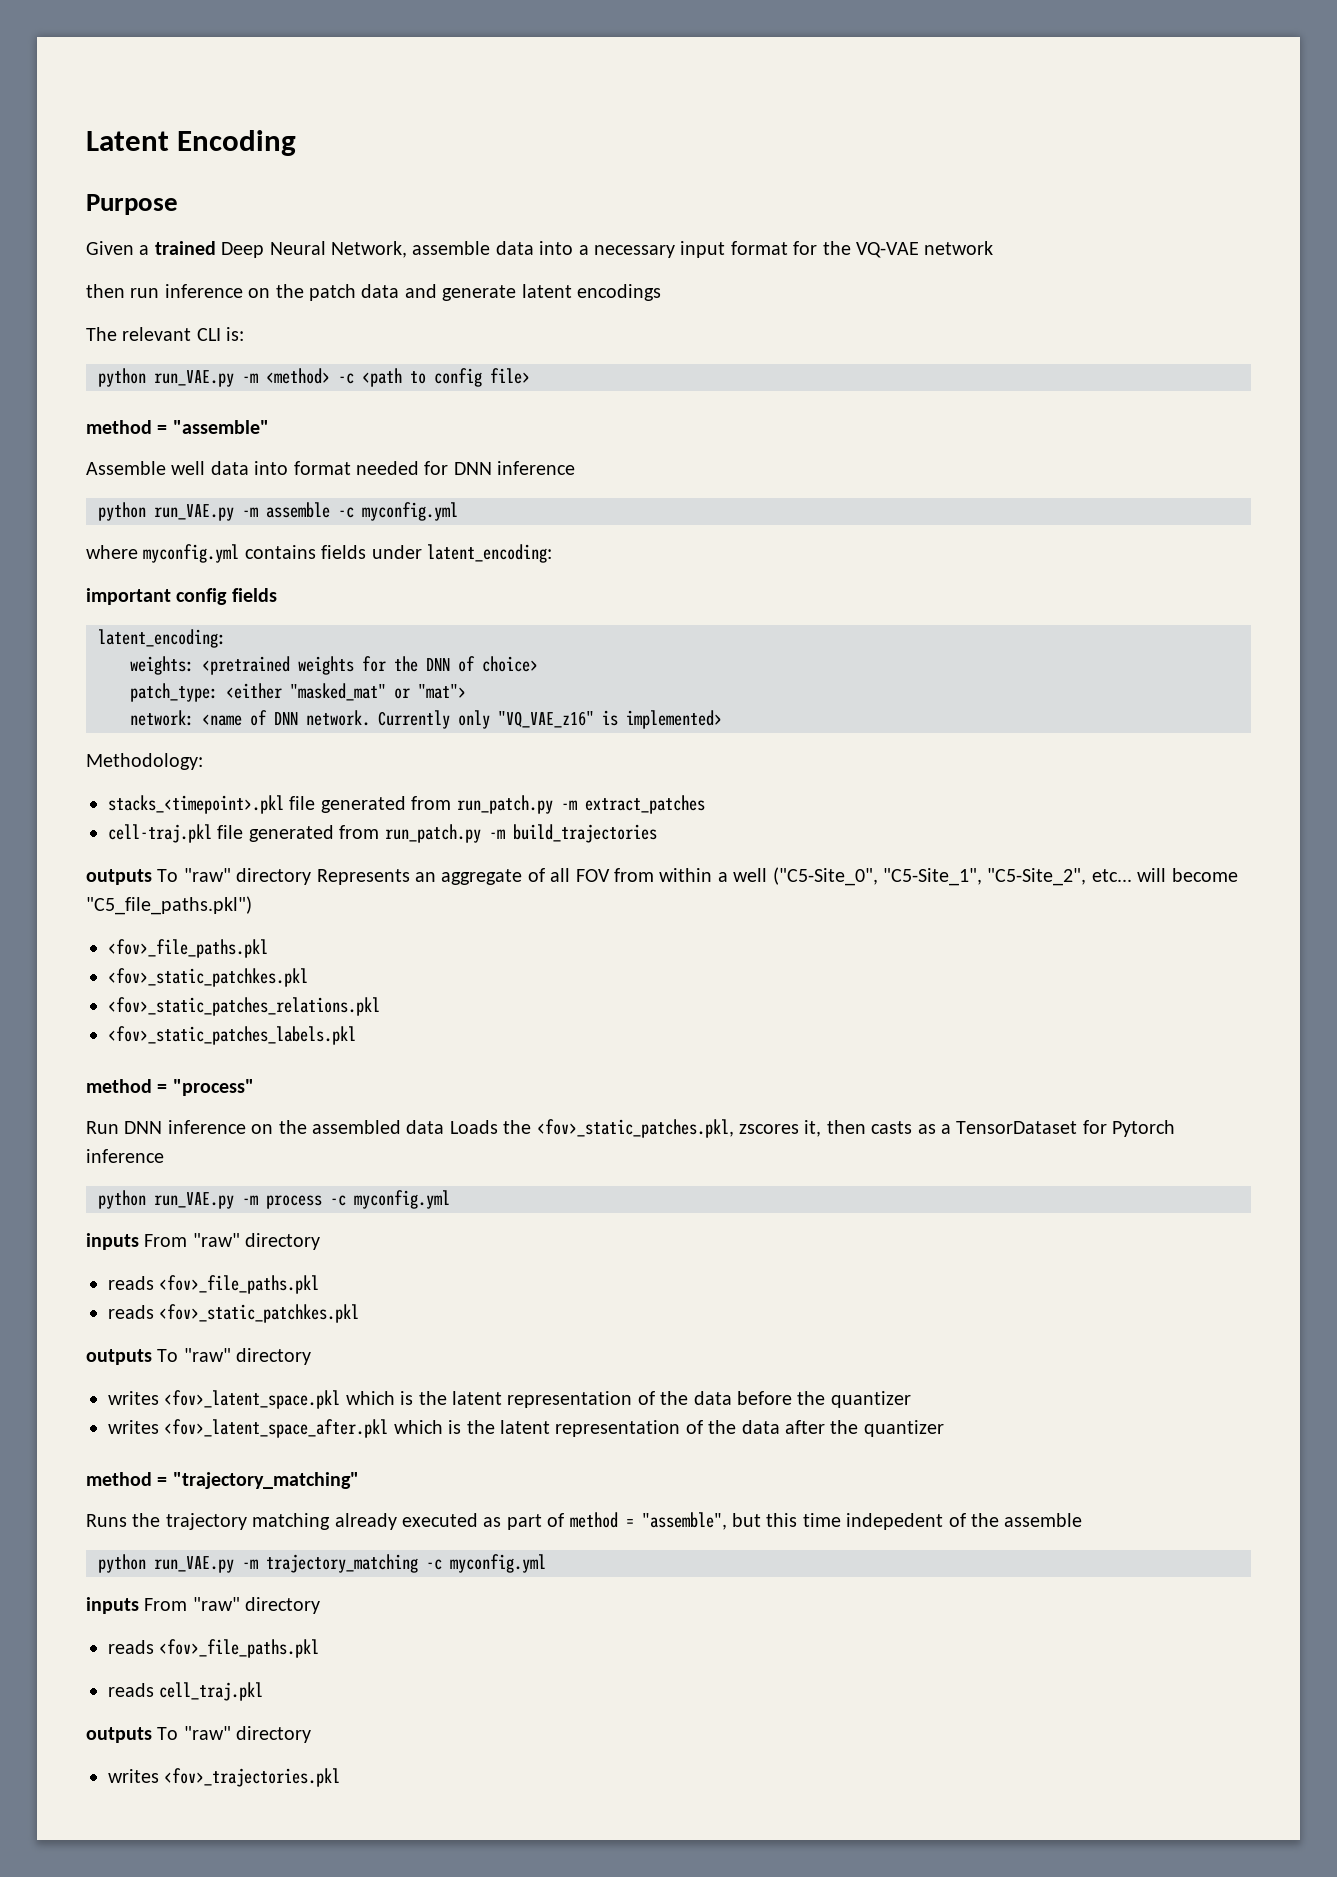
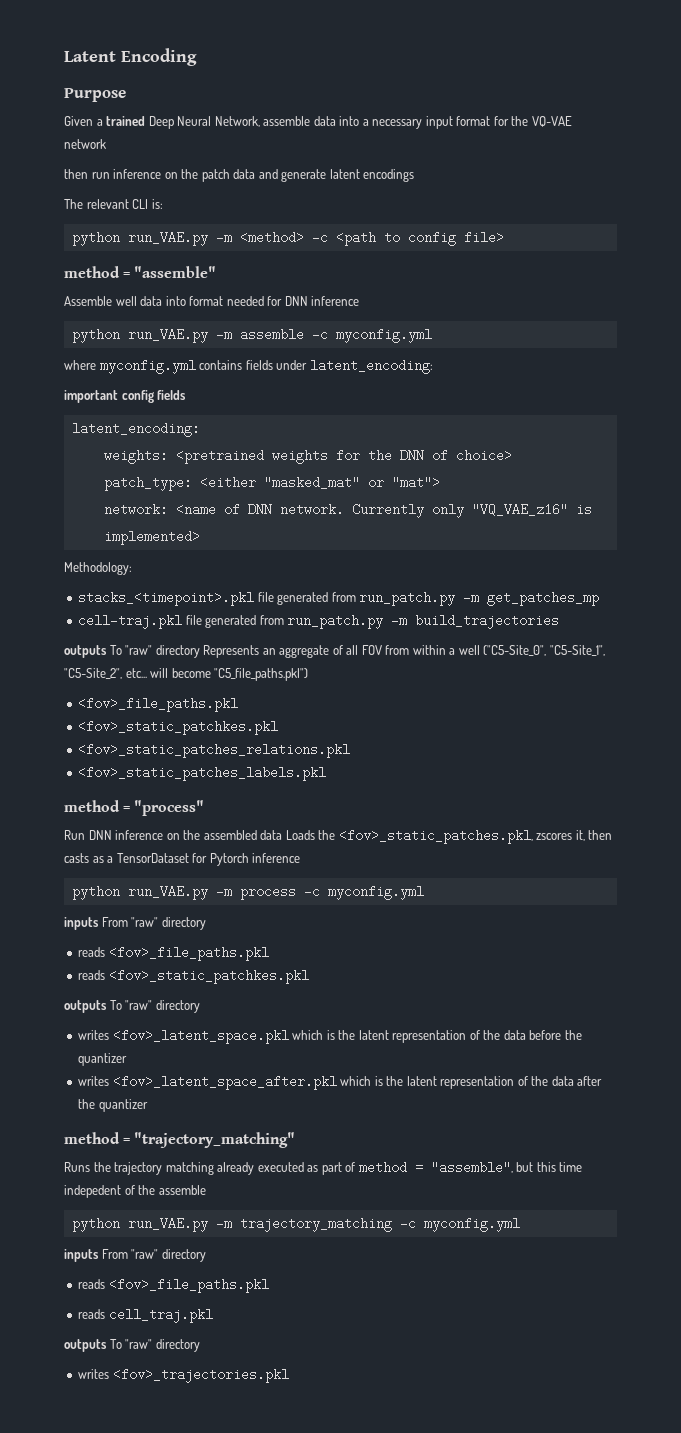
[584,795,705,814] extract_patches -> [487,591,600,606] get_patches_mp

